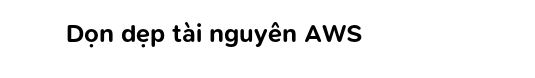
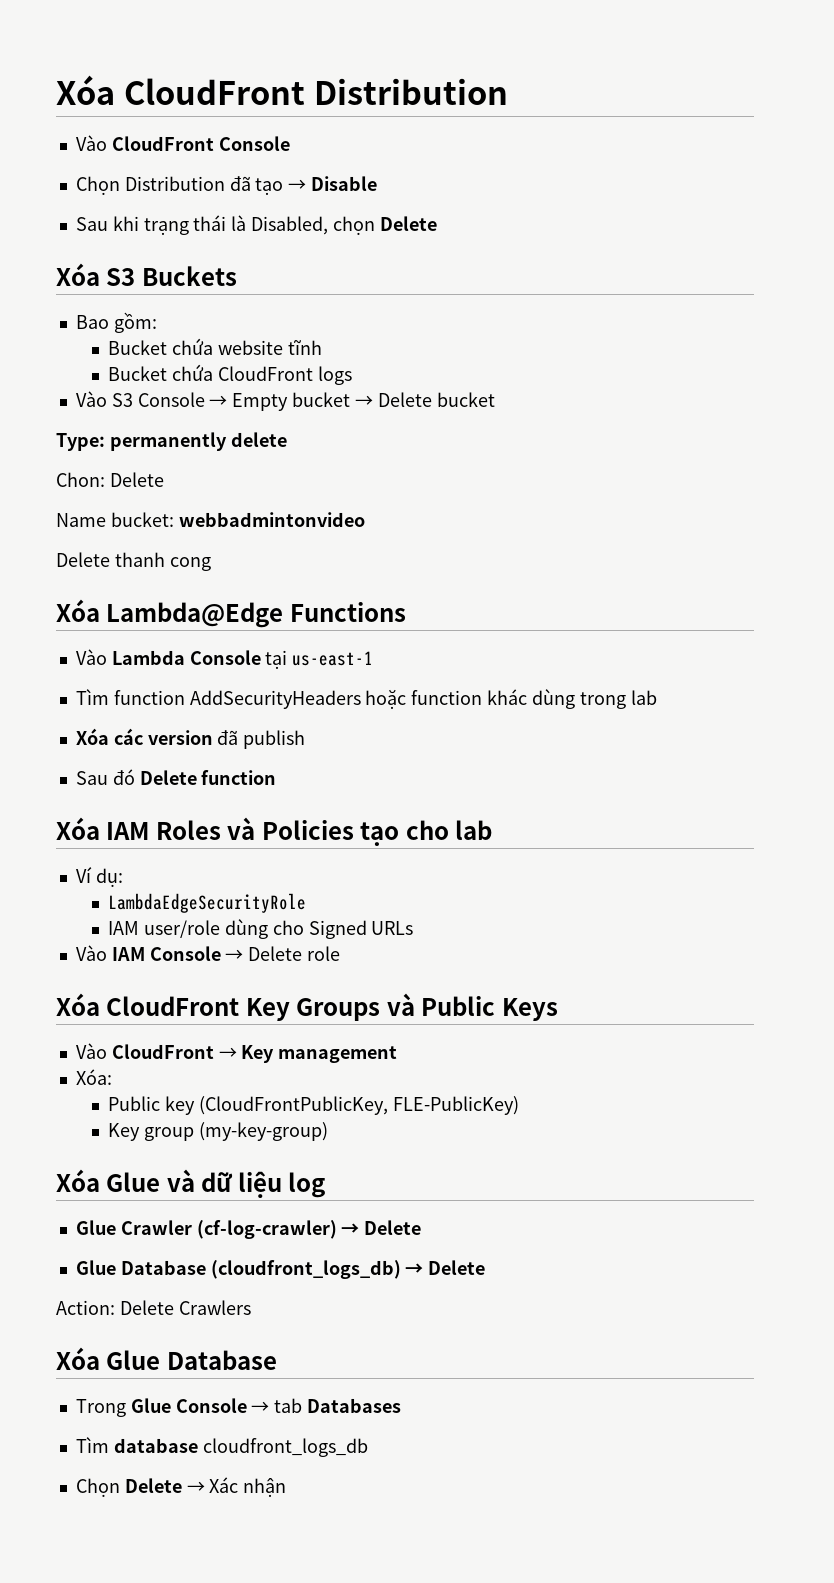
[66,21,362,48] Dọn dẹp tài nguyên AWS -> [56,75,508,105] [75,135,290,151] [75,176,378,195] [75,215,437,235] [56,263,237,286] [75,312,157,333] [108,338,322,355] [108,364,352,385] [75,391,495,411] [56,432,287,451] [56,472,164,487] [56,512,365,527] [56,552,211,571] [56,599,406,628] [75,649,374,669] [75,689,657,709] [75,728,306,749] [75,769,277,785] [56,817,493,846] [75,867,123,887] [108,893,307,913] [108,919,414,939] [75,945,341,961] [56,993,558,1021] [75,1043,398,1063] [75,1069,112,1085] [108,1096,519,1115] [108,1122,328,1141] [56,1169,326,1198] [75,1220,422,1239] [75,1260,486,1279] [56,1300,251,1315] [56,1347,277,1370] [75,1398,402,1417] [75,1437,368,1457] [75,1477,287,1497] Xóa CloudFront Distribution // Vào CloudFront Console // Chọn Distribution đã tạo → Disable // Sau khi trạng thái là Disabled, chọn Delete // Xóa S3 Buckets // Bao gồm: // Bucket chứa website tĩnh // Bucket chứa CloudFront logs // Vào S3 Console → Empty bucket → Delete bucket // Type: permanently delete // Chon: Delete // Name bucket: webbadmintonvideo // Delete thanh cong // Xóa Lambda@Edge Functions // Vào Lambda Console tại us-east-1 // Tìm function AddSecurityHeaders hoặc function khác dùng trong lab // Xóa các version đã publish // Sau đó Delete function // Xóa IAM Roles và Policies tạo cho lab // Ví dụ: // LambdaEdgeSecurityRole // IAM user/role dùng cho Signed URLs // Vào IAM Console → Delete role // Xóa CloudFront Key Groups và Public Keys // Vào CloudFront → Key management // Xóa: // Public key (CloudFrontPublicKey, FLE-PublicKey) // Key group (my-key-group) // Xóa Glue và dữ liệu log // Glue Crawler (cf-log-crawler) → Delete // Glue Database (cloudfront_logs_db) → Delete // Action: Delete Crawlers // Xóa Glue Database // Trong Glue Console → tab Databases // Tìm database cloudfront_logs_db // Chọn Delete → Xác nhận

